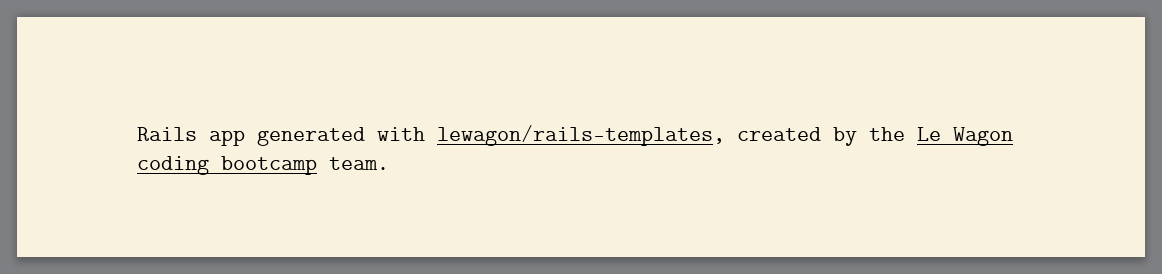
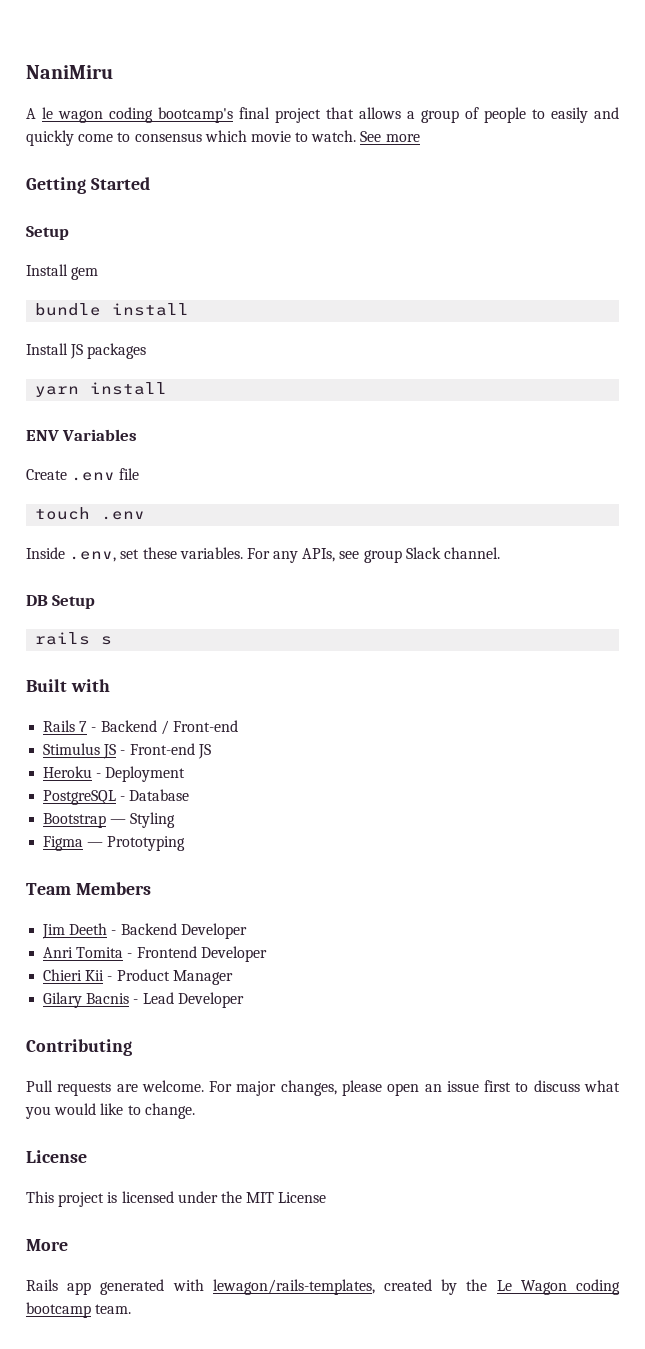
(137, 134) none -> [26,65,113,79] [26,107,619,123] [26,130,420,146] [26,177,150,194] [26,226,69,240] [26,264,99,280] [35,303,190,316] [26,343,147,359] [35,382,168,397] [26,429,138,441] [26,468,140,481] [35,507,146,520] [26,547,501,563] [26,595,96,609] [35,632,113,645] [26,679,110,692] [43,720,238,735] [43,743,211,759] [43,766,186,782] [43,789,190,805] [43,812,176,828] [43,836,186,851] [26,882,151,895] [42,923,247,939] [43,946,267,962] [43,969,233,985] [43,992,244,1008] [26,1039,132,1056] [26,1080,620,1096] [25,1103,195,1119] [26,1150,87,1163] [26,1191,327,1207] [26,1239,68,1251] NaniMiru // A le wagon coding bootcamp's final project that allows a group of people to easily and quickly come to consensus which movie to watch. See more // Getting Started // Setup // Install gem // bundle install // Install JS packages // yarn install // ENV Variables // Create .env file // touch .env // Inside .env, set these variables. For any APIs, see group Slack channel. // DB Setup // rails s // Built with // Rails 7 - Backend / Front-end // Stimulus JS - Front-end JS // Heroku - Deployment // PostgreSQL - Database // Bootstrap — Styling // Figma — Prototyping // Team Members // Jim Deeth - Backend Developer // Anri Tomita - Frontend Developer // Chieri Kii - Product Manager // Gilary Bacnis - Lead Developer // Contributing // Pull requests are welcome. For major changes, please open an issue first to discuss what you would like to change. // License // This project is licensed under the MIT License // More //

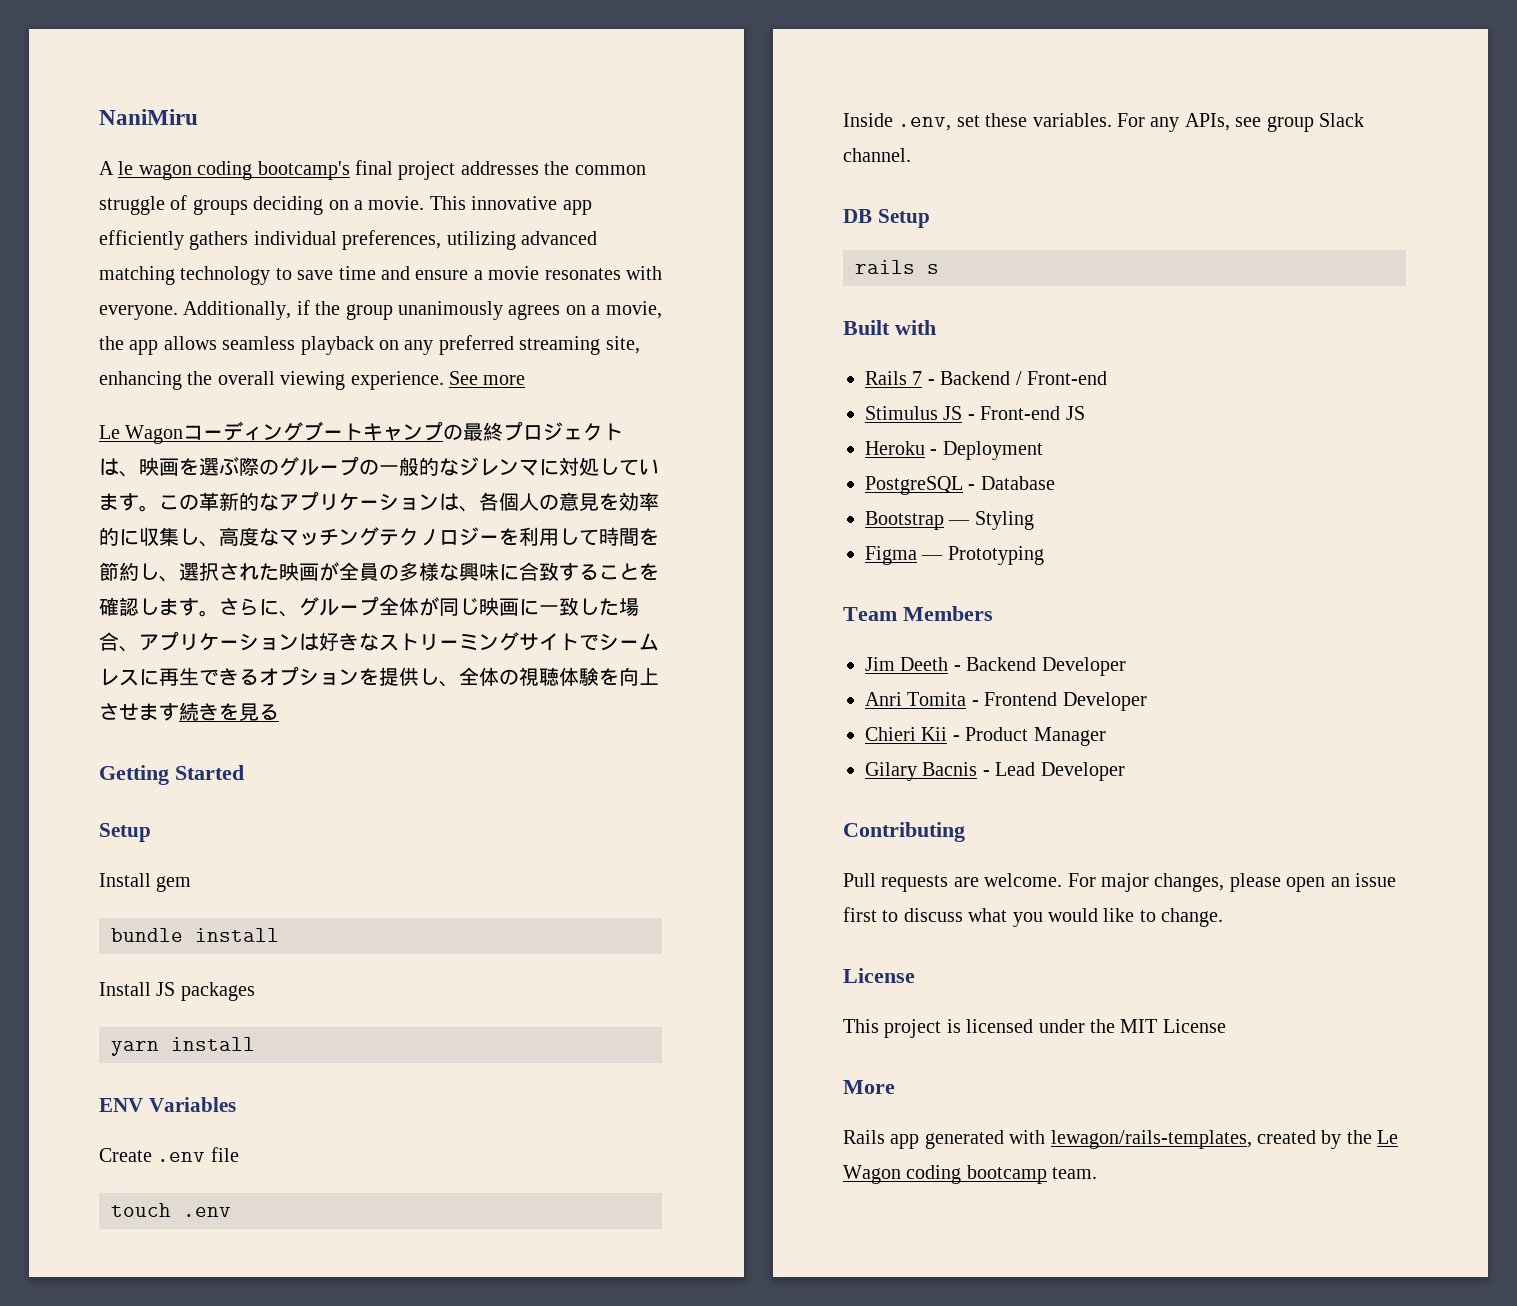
[326,107,619,123] [26,130,420,146] that allows a group of people to easily and quickly come to consensus which movie to watch. See more -> [460,161,646,175] [99,195,592,215] [99,230,597,250] [99,266,662,285] [99,300,662,320] [99,335,640,355] [99,371,526,390] [99,421,624,444] [99,456,659,477] [99,491,659,512] [99,527,659,547] [99,562,659,582] [99,596,639,617] [99,631,659,652] [99,666,659,687] [99,702,279,721] addresses the common struggle of groups deciding on a movie. This innovative app efficiently gathers individual preferences, utilizing advanced matching technology to save time and ensure a movie resonates with everyone. Additionally, if the group unanimously agrees on a movie, the app allows seamless playback on any preferred streaming site, enhancing the overall viewing experience. See more // Le Wagonコーディングブートキャンプの最終プロジェクトは、映画を選ぶ際のグループの一般的なジレンマに対処しています。この革新的なアプリケーションは、各個人の意見を効率的に収集し、高度なマッチングテクノロジーを利用して時間を節約し、選択された映画が全員の多様な興味に合致することを確認します。さらに、グループ全体が同じ映画に一致した場合、アプリケーションは好きなストリーミングサイトでシームレスに再生できるオプションを提供し、全体の視聴体験を向上させます続きを見る

